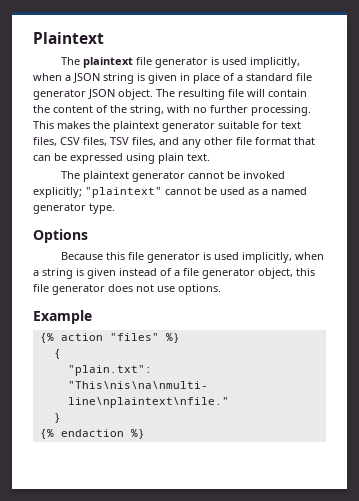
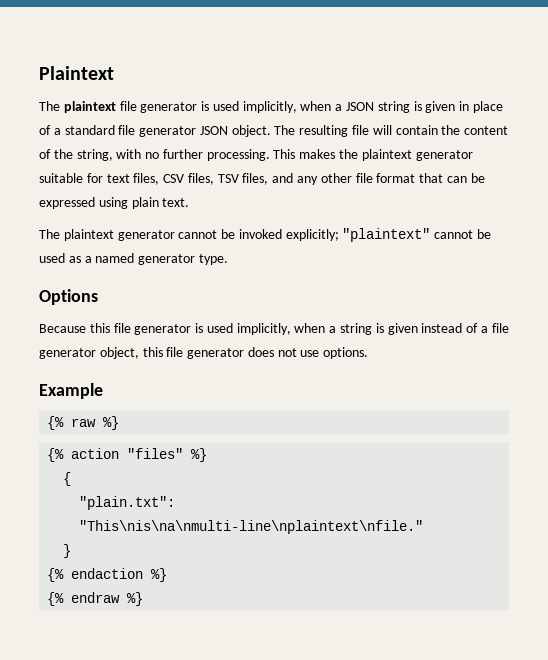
(92, 317) none -> [47,416,120,430] // {% raw %}
(145, 434) none -> [47,592,144,606] // {% endraw %}

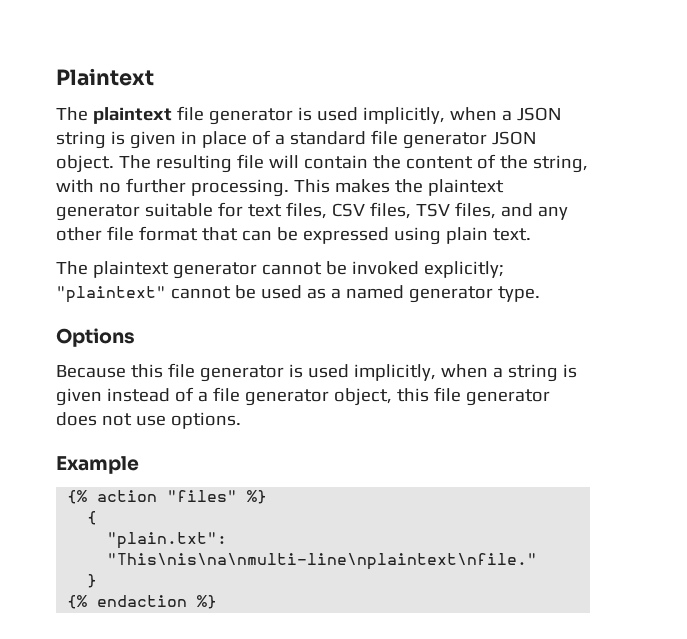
[47,416,120,430] // {% raw %} -> (139, 465) none
[47,592,144,606] // {% endraw %} -> (218, 602) none

